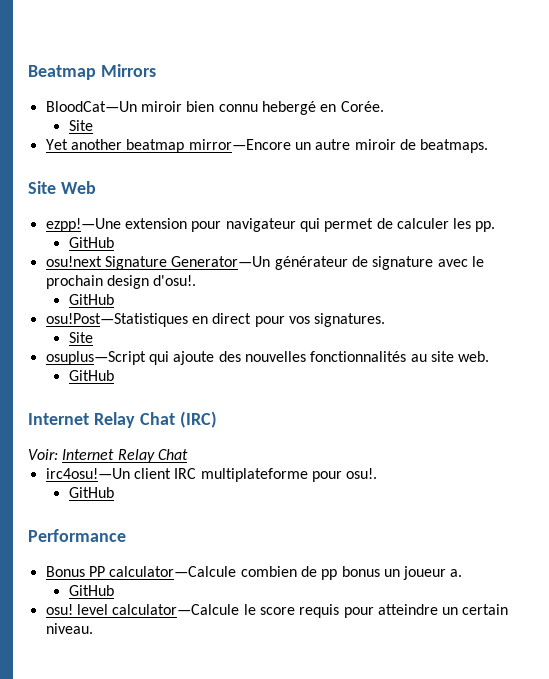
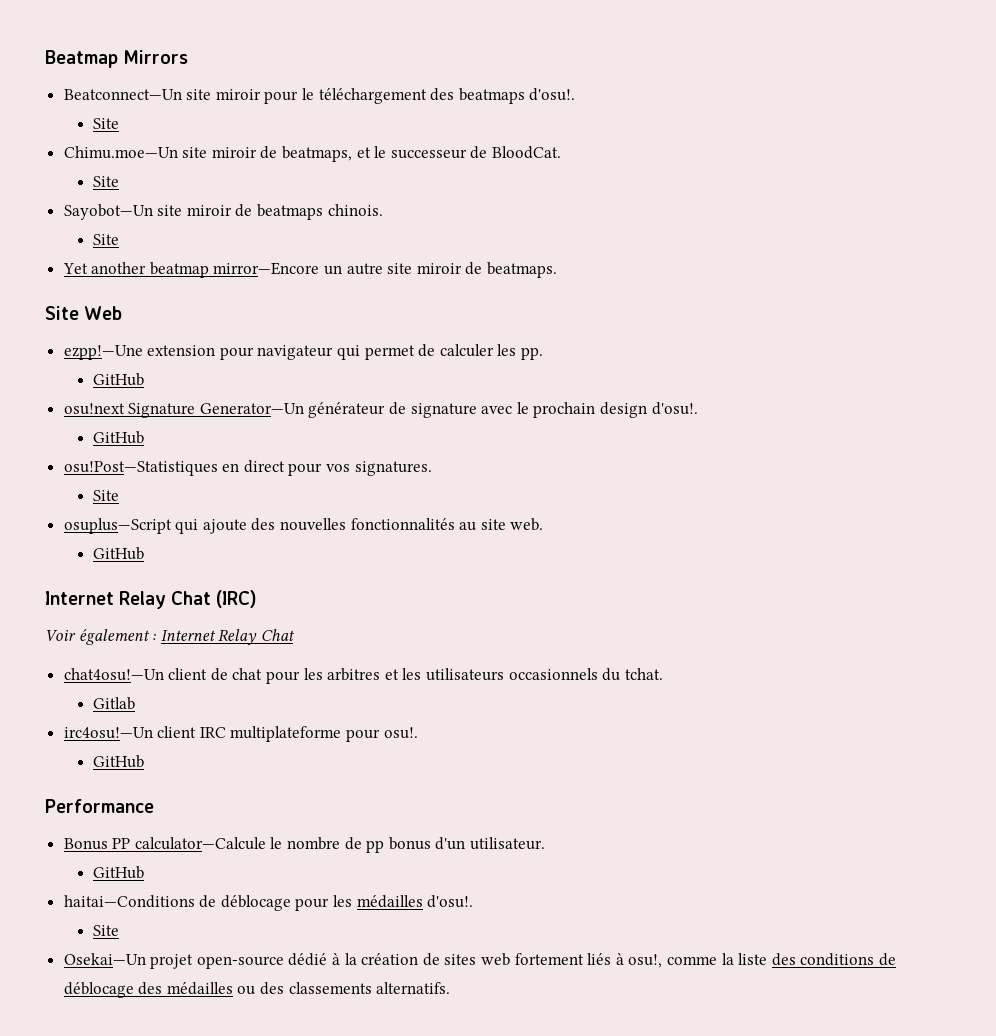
[45,101,384,115] BloodCat—Un miroir bien connu hebergé en Corée. -> [63,88,576,104] [93,118,120,129] [63,146,562,162] [93,176,120,187] [63,204,383,220] Beatconnect—Un site miroir pour le téléchargement des beatmaps d'osu!. // Site // Chimu.moe—Un site miroir de beatmaps, et le successeur de BloodCat. // Site // Sayobot—Un site miroir de beatmaps chinois.
(351, 144) none -> [387,263,413,274] site
[28,449,188,463] Voir: Internet Relay Chat -> [45,629,295,645] [63,668,663,684] [93,697,136,710] Voir également : Internet Relay Chat // chat4osu!—Un client de chat pour les arbitres et les utilisateurs occasionnels du tchat. // Gitlab
[240,566,297,577] combien -> [270,837,341,850] le nombre
[383,566,463,580] [68,585,114,596] [45,604,509,618] [45,623,93,634] un joueur a. // GitHub // osu! level calculator—Calcule le score requis pour atteindre un certain niveau. -> [435,837,546,850] [93,866,145,879] [63,895,474,911] [93,925,120,936] [63,953,896,969] [63,982,451,998] d'un utilisateur. // GitHub // haitai—Conditions de déblocage pour les médailles d'osu!. // Site // Osekai—Un projet open-source dédié à la création de sites web fortement liés à osu!, comme la liste des conditions de déblocage des médailles ou des classements alternatifs.

